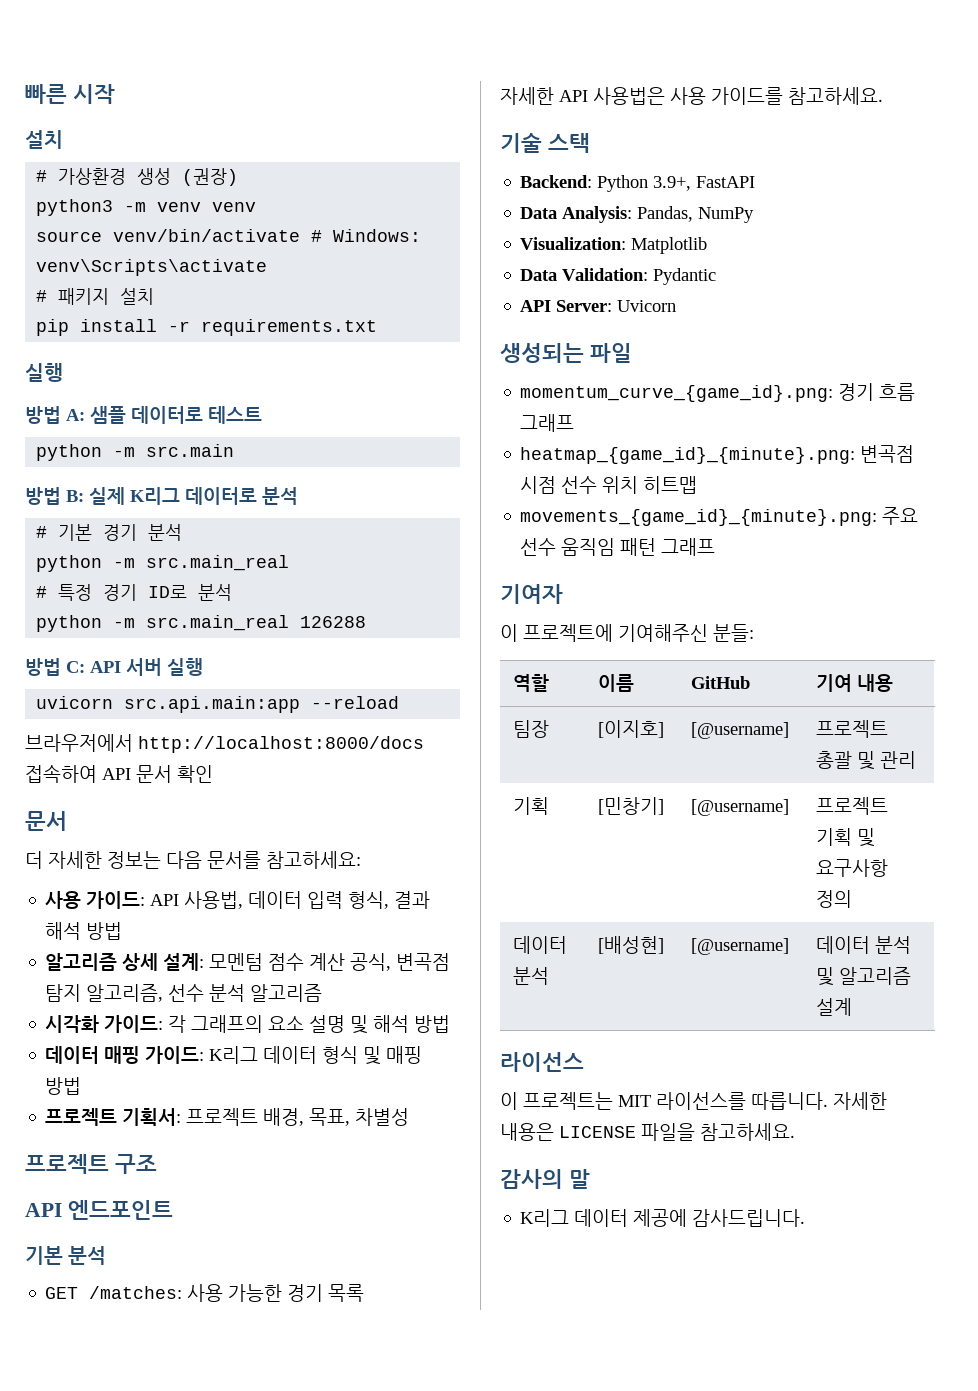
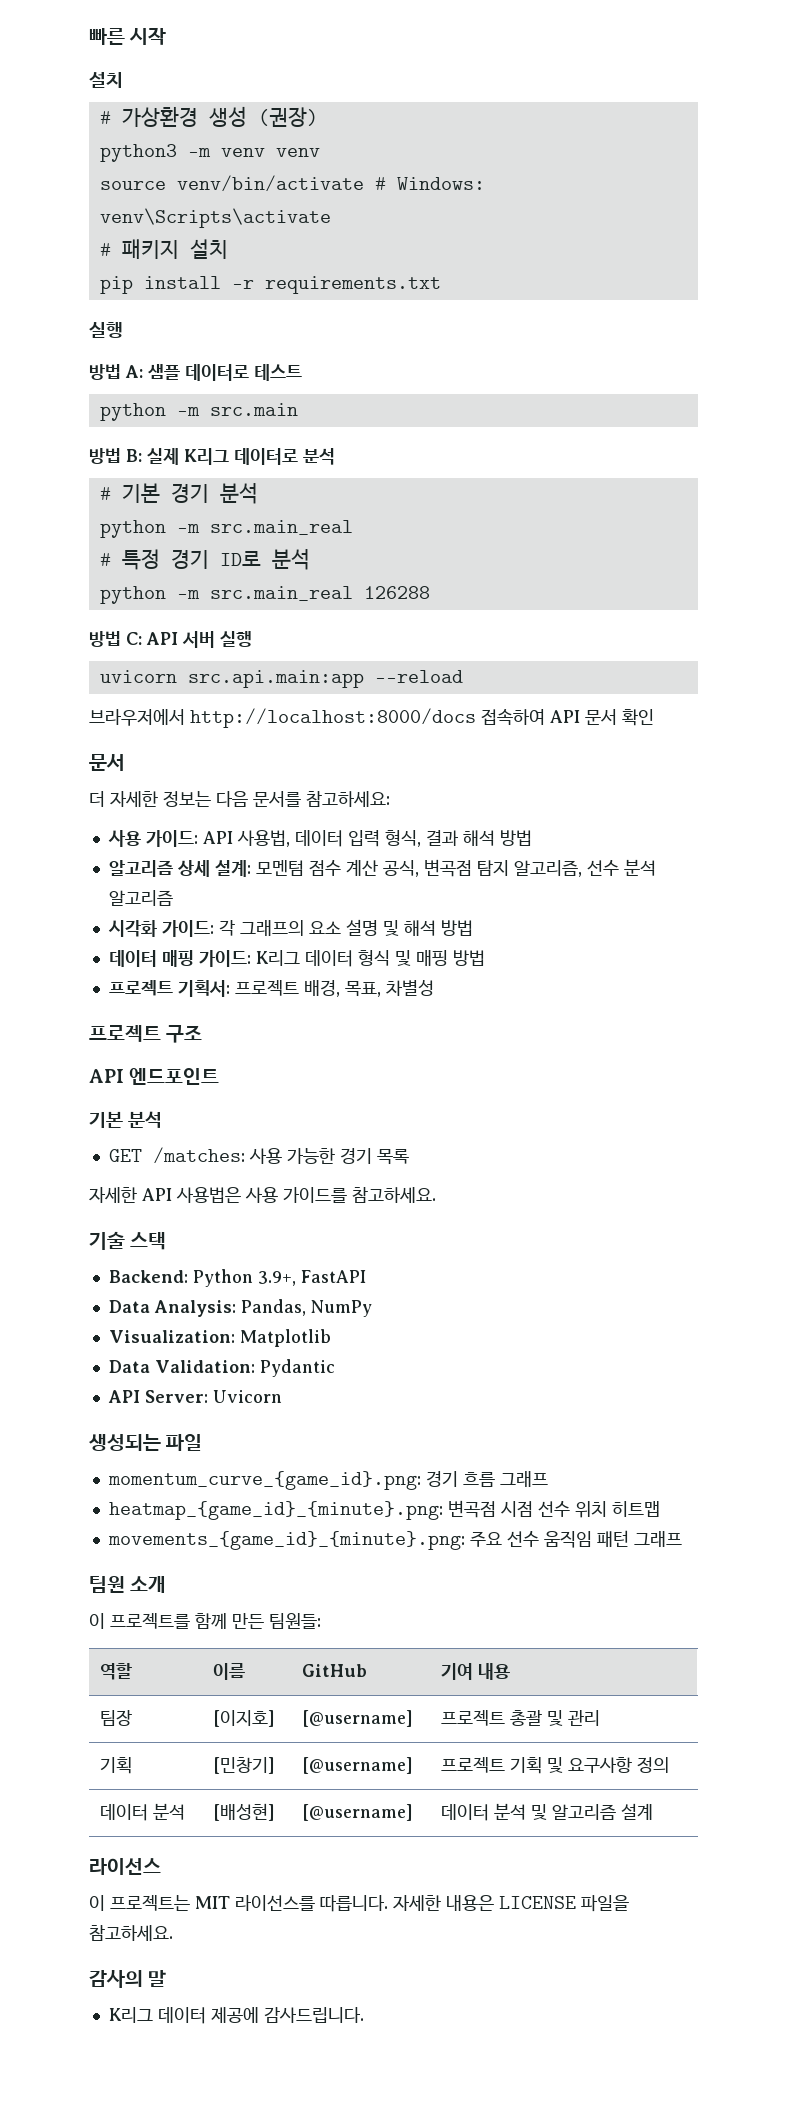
[500,584,563,604] [500,624,754,642] 기여자 // 이 프로젝트에 기여해주신 분들: -> [89,1576,167,1593] [89,1613,321,1629] 팀원 소개 // 이 프로젝트를 함께 만든 팀원들:

